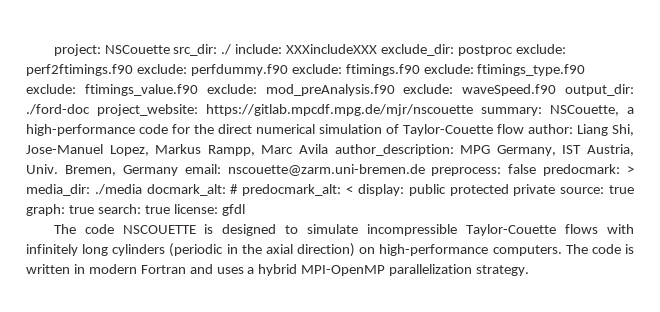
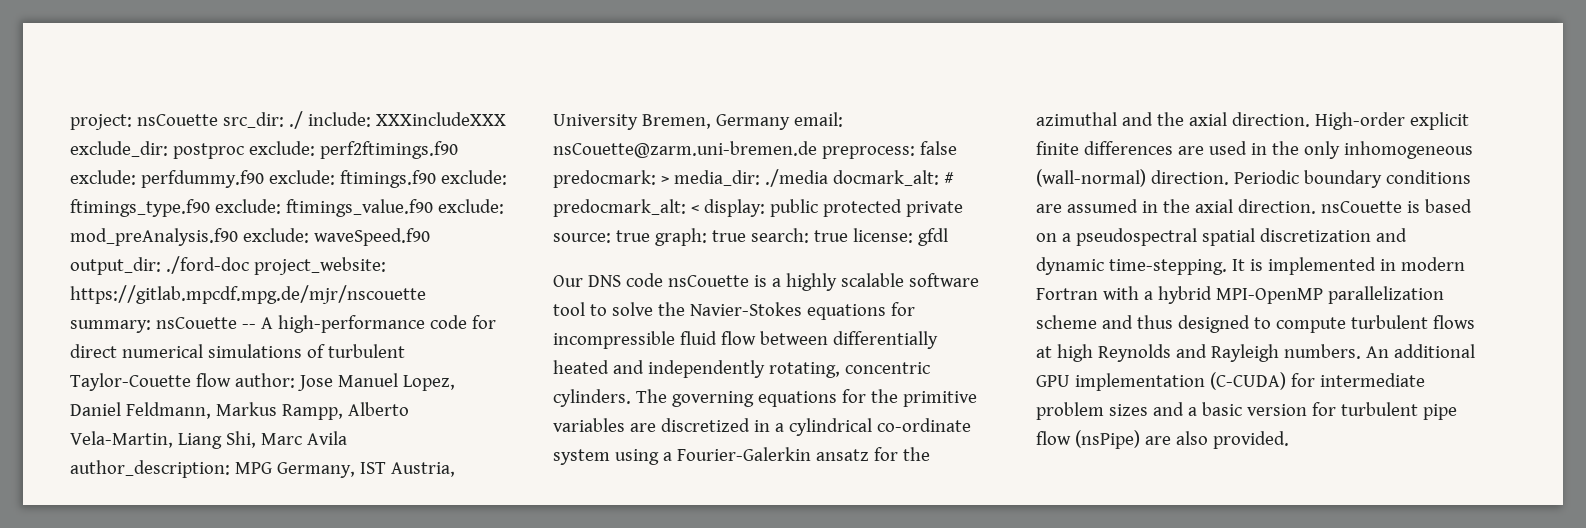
[104,45,170,54] NSCouette -> [136,114,218,126] nsCouette
[550,105,634,116] NSCouette, a -> [155,317,273,329] nsCouette -- A
[194,124,214,134] the -> (496, 322) none
[319,124,634,136] [26,144,255,156] simulation of Taylor-Couette flow author: Liang Shi, Jose-Manuel Lopez, Markus Rampp, -> [207,344,405,358] [70,373,455,391] [70,402,409,420] [70,431,256,449] simulations of turbulent Taylor-Couette flow author: Jose Manuel Lopez, Daniel Feldmann, Markus Rampp, Alberto Vela-Martin, Liang Shi,
[26,164,58,174] Univ. -> [553,114,638,130] University
[227,164,425,176] nscouette@zarm.uni-bremen.de -> [553,141,817,158] nsCouette@zarm.uni-bremen.de
[53,224,634,236] [26,243,634,257] [26,264,70,274] The code NSCOUETTE is designed to simulate incompressible Taylor-Couette flows with infinitely long cylinders (periodic in the axial direction) on high-performance computers. The code is written -> [553,273,979,291] [553,302,915,320] [553,331,938,349] [553,360,930,378] [553,389,977,407] [553,418,971,436] [553,447,930,465] [1036,112,1469,130] [1036,141,1473,159] [1036,169,1471,188] [1036,199,1472,214] [1036,228,1407,246] [1036,257,1376,275] Our DNS code nsCouette is a highly scalable software tool to solve the Navier-Stokes equations for incompressible fluid flow between differentially heated and independently rotating, concentric cylinders. The governing equations for the primitive variables are discretized in a cylindrical co-ordinate system using a Fourier-Galerkin ansatz for the azimuthal and the axial direction. High-order explicit finite differences are used in the only inhomogeneous (wall-normal) direction. Periodic boundary conditions are assumed in the axial direction. nsCouette is based on a pseudospectral spatial discretization and dynamic time-stepping. It is implemented
[189,264,244,274] and uses -> [1102,286,1139,300] with
[476,265,530,276] strategy. -> [1036,315,1475,333] [1036,344,1475,362] [1036,372,1425,391] [1036,402,1457,420] [1036,430,1289,449] scheme and thus designed to compute turbulent flows at high Reynolds and Rayleigh numbers. An additional GPU implementation (C-CUDA) for intermediate problem sizes and a basic version for turbulent pipe flow (nsPipe) are also provided.

